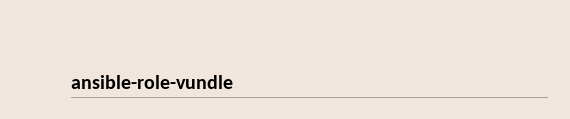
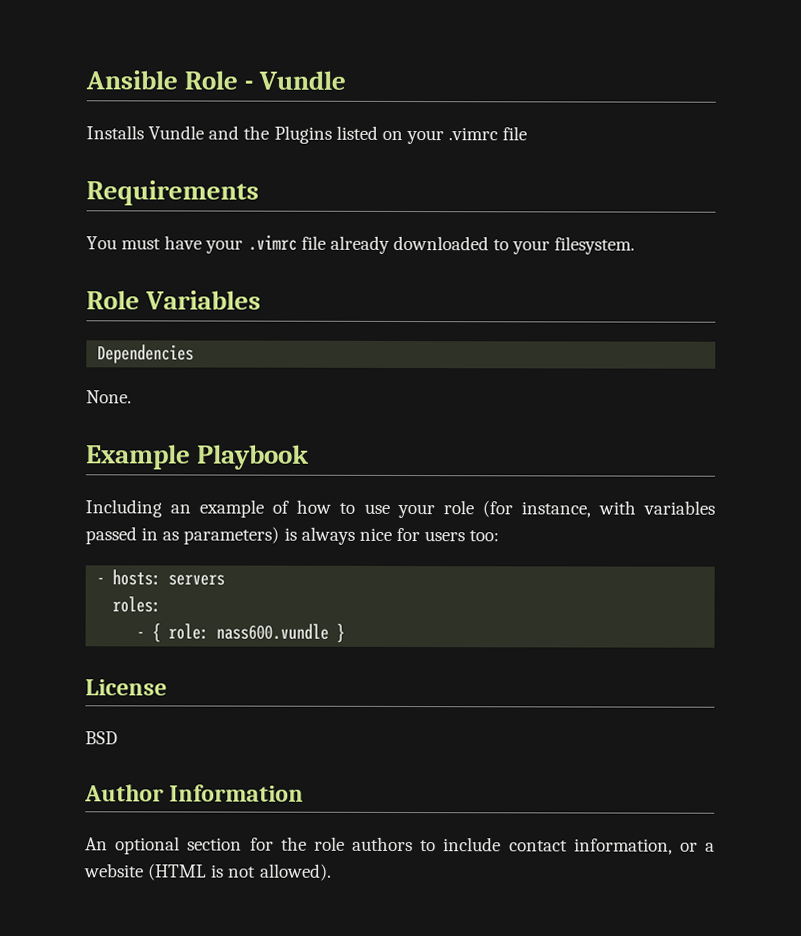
[71,75,233,89] ansible-role-vundle -> [85,70,347,90] [86,125,528,145] [86,180,259,206] [86,234,636,255] [86,290,262,310] [97,344,195,364] [86,390,132,404] [85,444,311,470] [85,499,715,519] [85,526,500,545] [96,569,226,586] [112,596,162,613] [136,623,346,643] [85,679,167,696] [85,731,118,745] [84,784,305,802] [85,836,715,855] [83,863,332,881] Ansible Role - Vundle // Installs Vundle and the Plugins listed on your .vimrc file // Requirements // You must have your .vimrc file already downloaded to your filesystem. // Role Variables // Dependencies // None. // Example Playbook // Including an example of how to use your role (for instance, with variables passed in as parameters) is always nice for users too: // - hosts: servers // roles: // - { role: nass600.vundle } // License // BSD // Author Information // An optional section for the role authors to include contact information, or a website (HTML is not allowed).

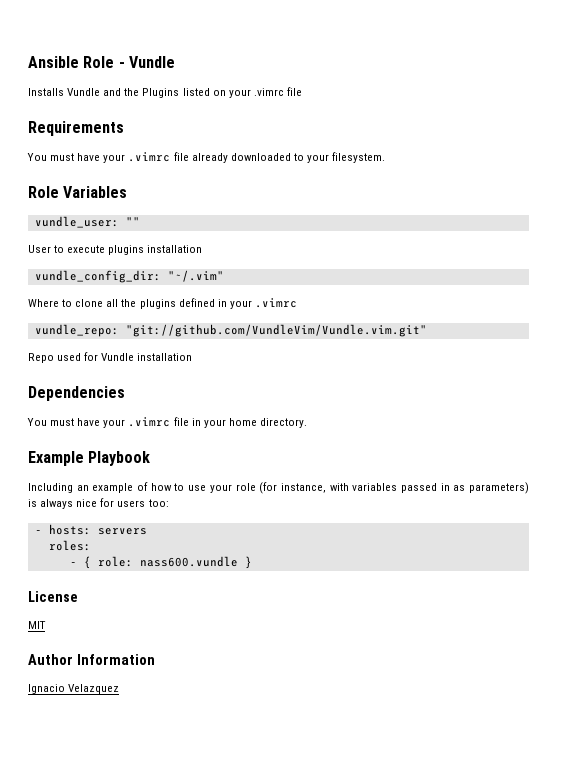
[97,344,195,364] [86,390,132,404] Dependencies // None. -> [34,216,140,228] [28,245,203,255] [34,270,224,283] [28,298,297,309] [34,324,427,337] [28,352,193,363] [28,386,125,401] [27,417,307,428] vundle_user: "" // User to execute plugins installation // vundle_config_dir: "~/.vim" // Where to clone all the plugins defined in your .vimrc // vundle_repo: "git://github.com/VundleVim/Vundle.vim.git" // Repo used for Vundle installation // Dependencies // You must have your .vimrc file in your home directory.
[85,731,118,745] BSD -> [28,621,46,629] MIT
[85,836,715,855] [83,863,332,881] An optional section for the role authors to include contact information, or a website (HTML is not allowed). -> [28,684,120,694] Ignacio Velazquez

